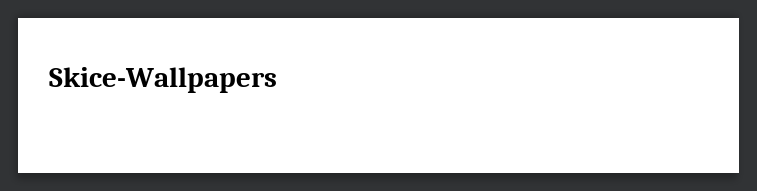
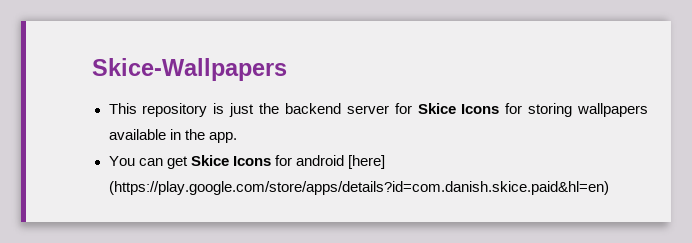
(277, 80) none -> [108,103,648,117] [108,129,237,143] [108,155,385,169] [108,181,609,195] // This repository is just the backend server for Skice Icons for storing wallpapers available in the app. // You can get Skice Icons for android [here] (https://play.google.com/store/apps/details?id=com.danish.skice.paid&hl=en)

